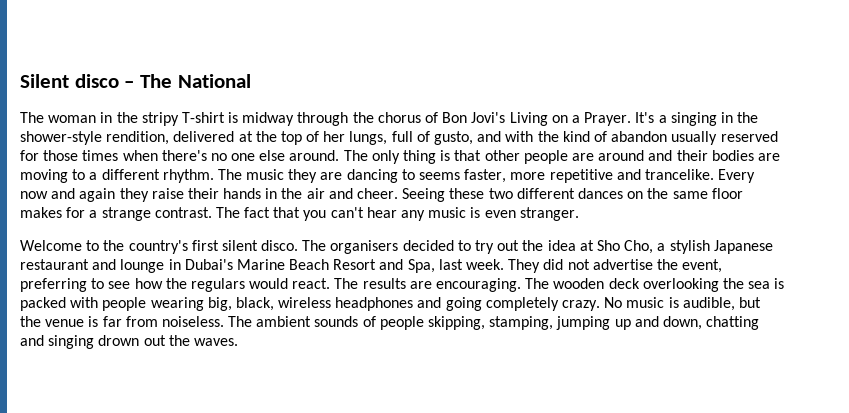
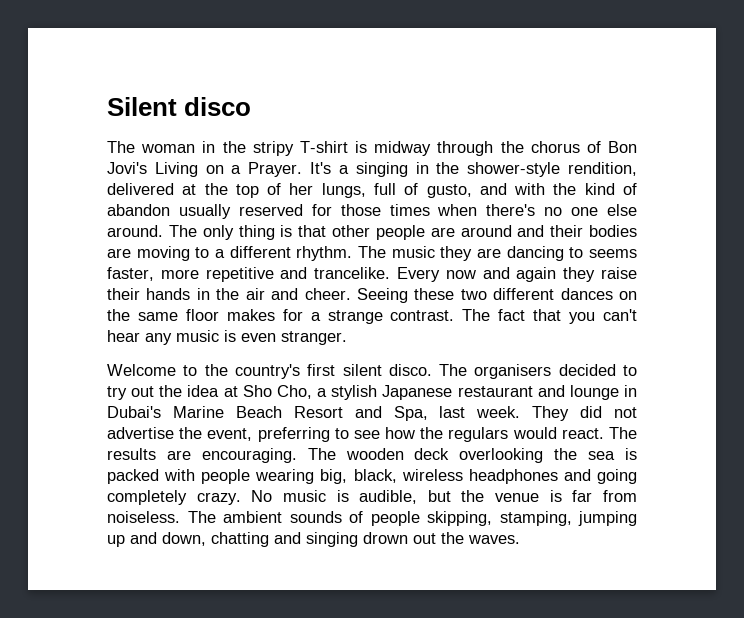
[124,74,251,88] – The National -> (252, 106) none

